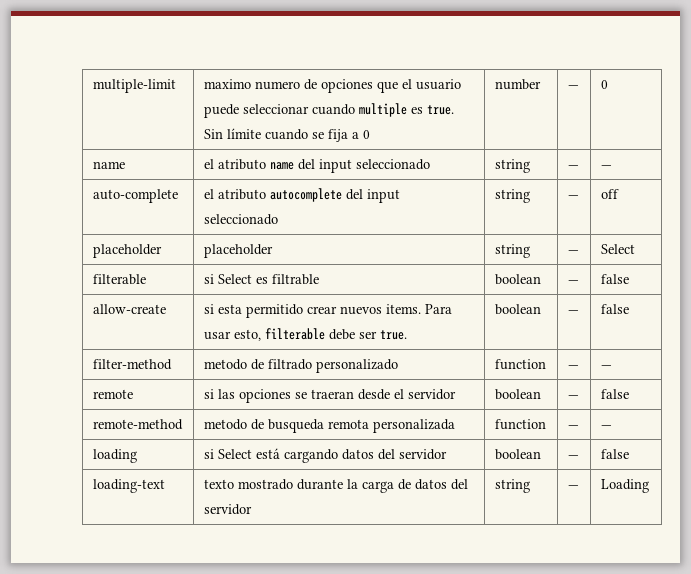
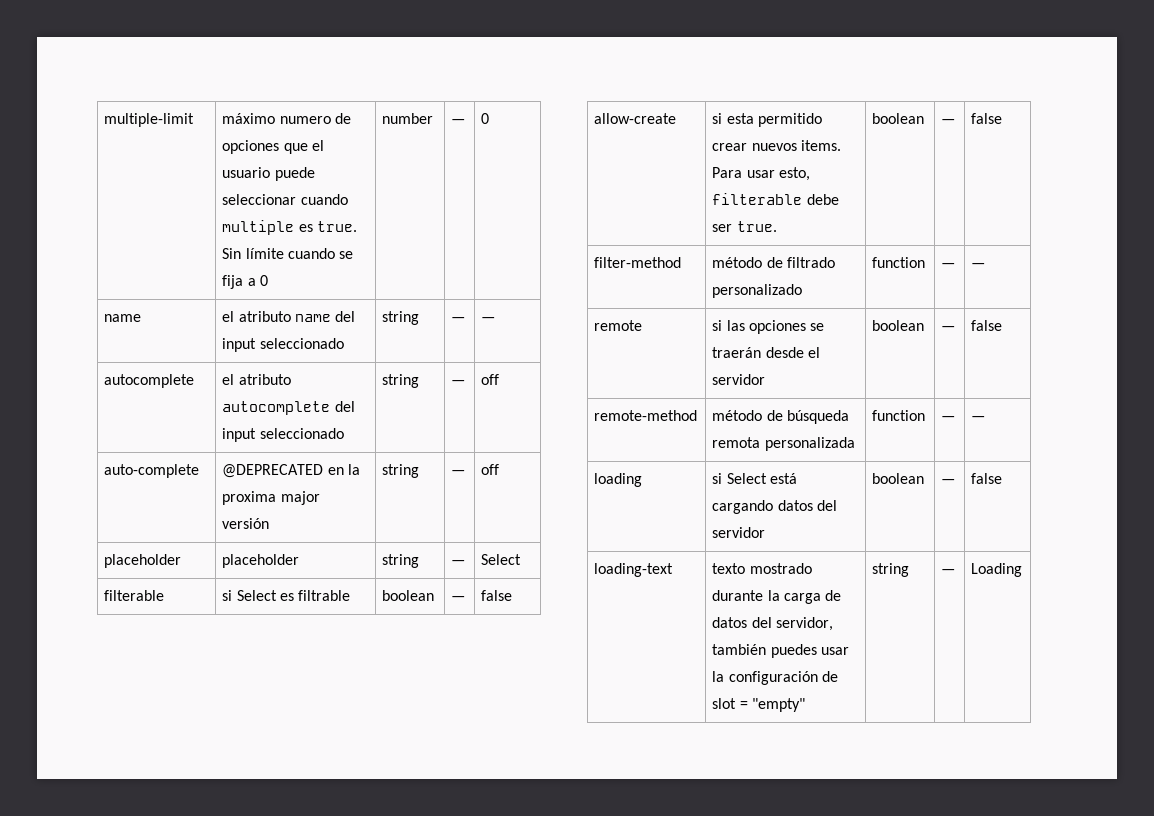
[203,79,251,89] maximo -> [222,113,276,124] máximo
[92,189,178,203] auto-complete -> [104,374,195,388] autocomplete
(619, 194) none -> [104,464,200,478] [222,464,360,478] [222,491,320,505] [222,518,270,529] [382,464,420,478] [451,470,466,475] [481,464,500,475] // auto-complete | @DEPRECATED en la proxima major versión | string | — | off
[203,359,247,370] metodo -> [712,257,763,268] método
[310,389,354,399] traeran -> [712,347,762,358] traerán
[203,419,324,433] metodo de busqueda -> [712,410,849,424] método de búsqueda
[203,504,252,515] servidor -> [775,617,833,631] [712,644,849,658] [712,671,838,685] [712,698,805,712] servidor, también puedes usar la configuración de slot = "empty"

